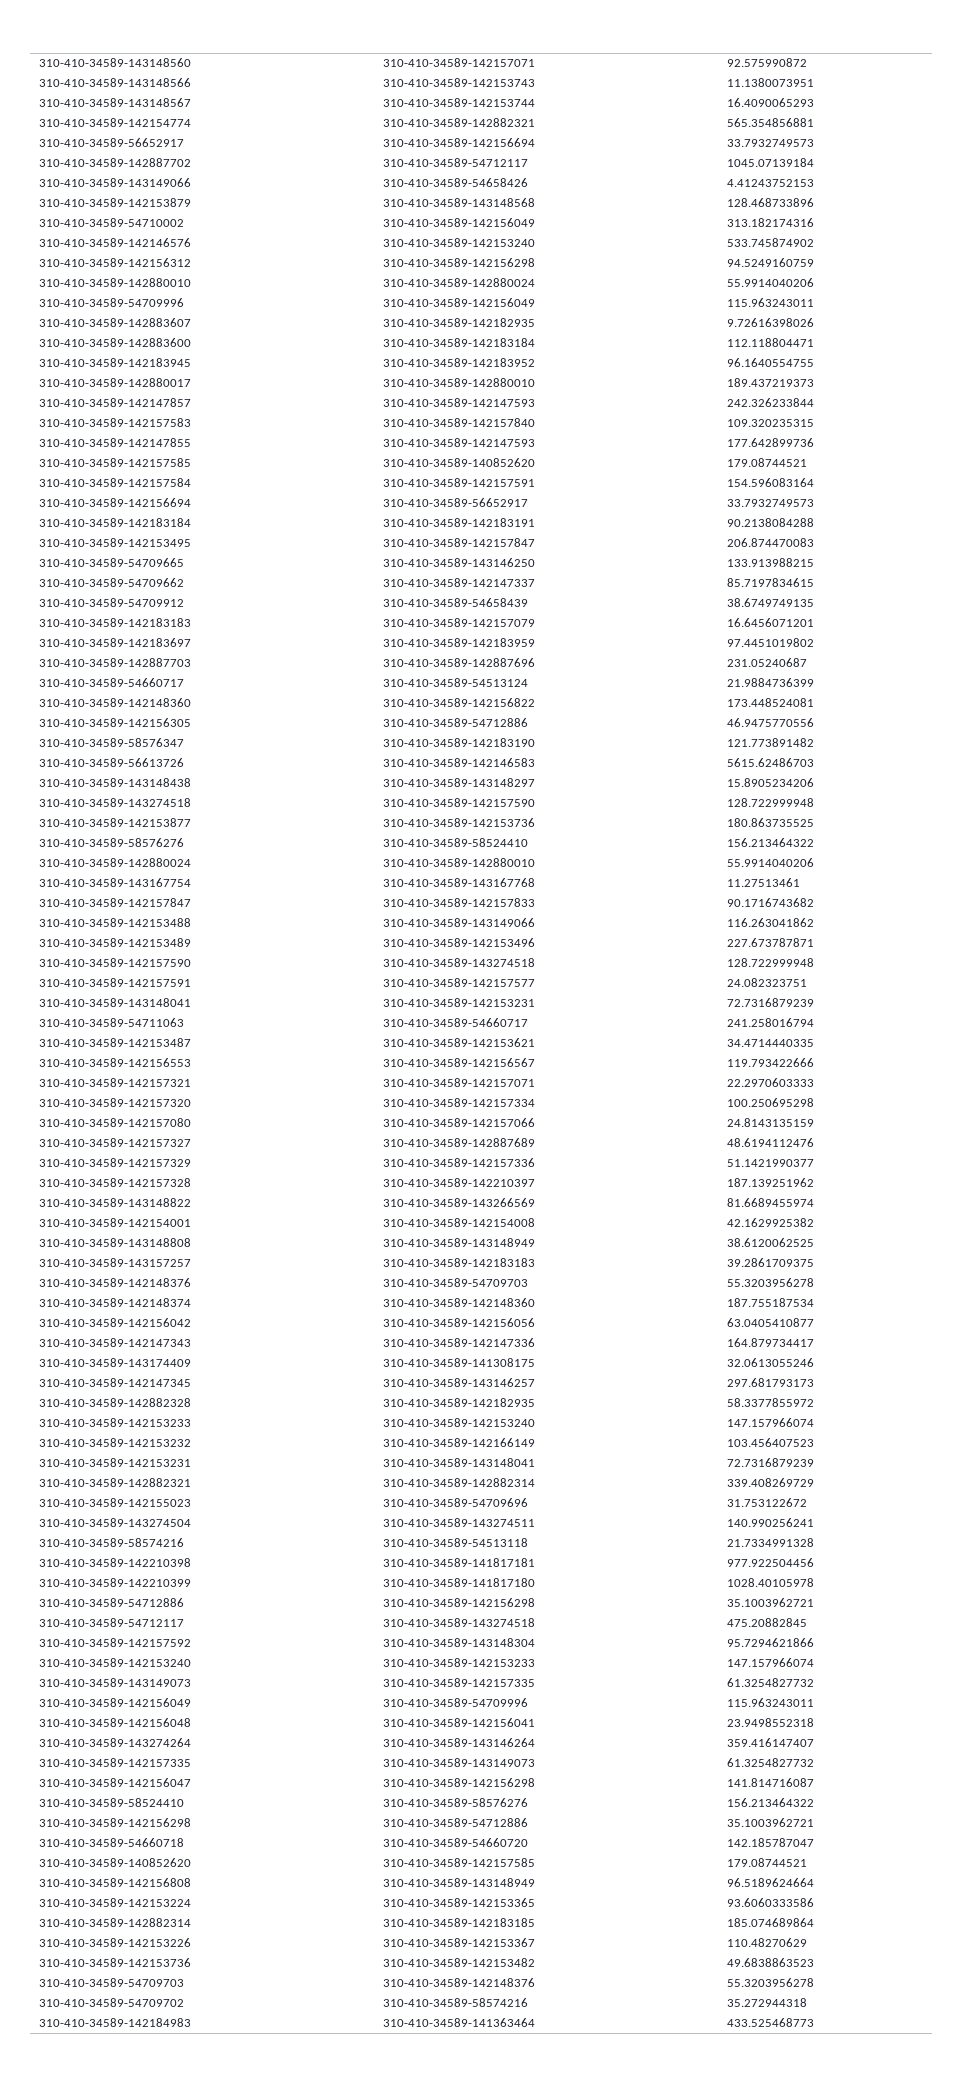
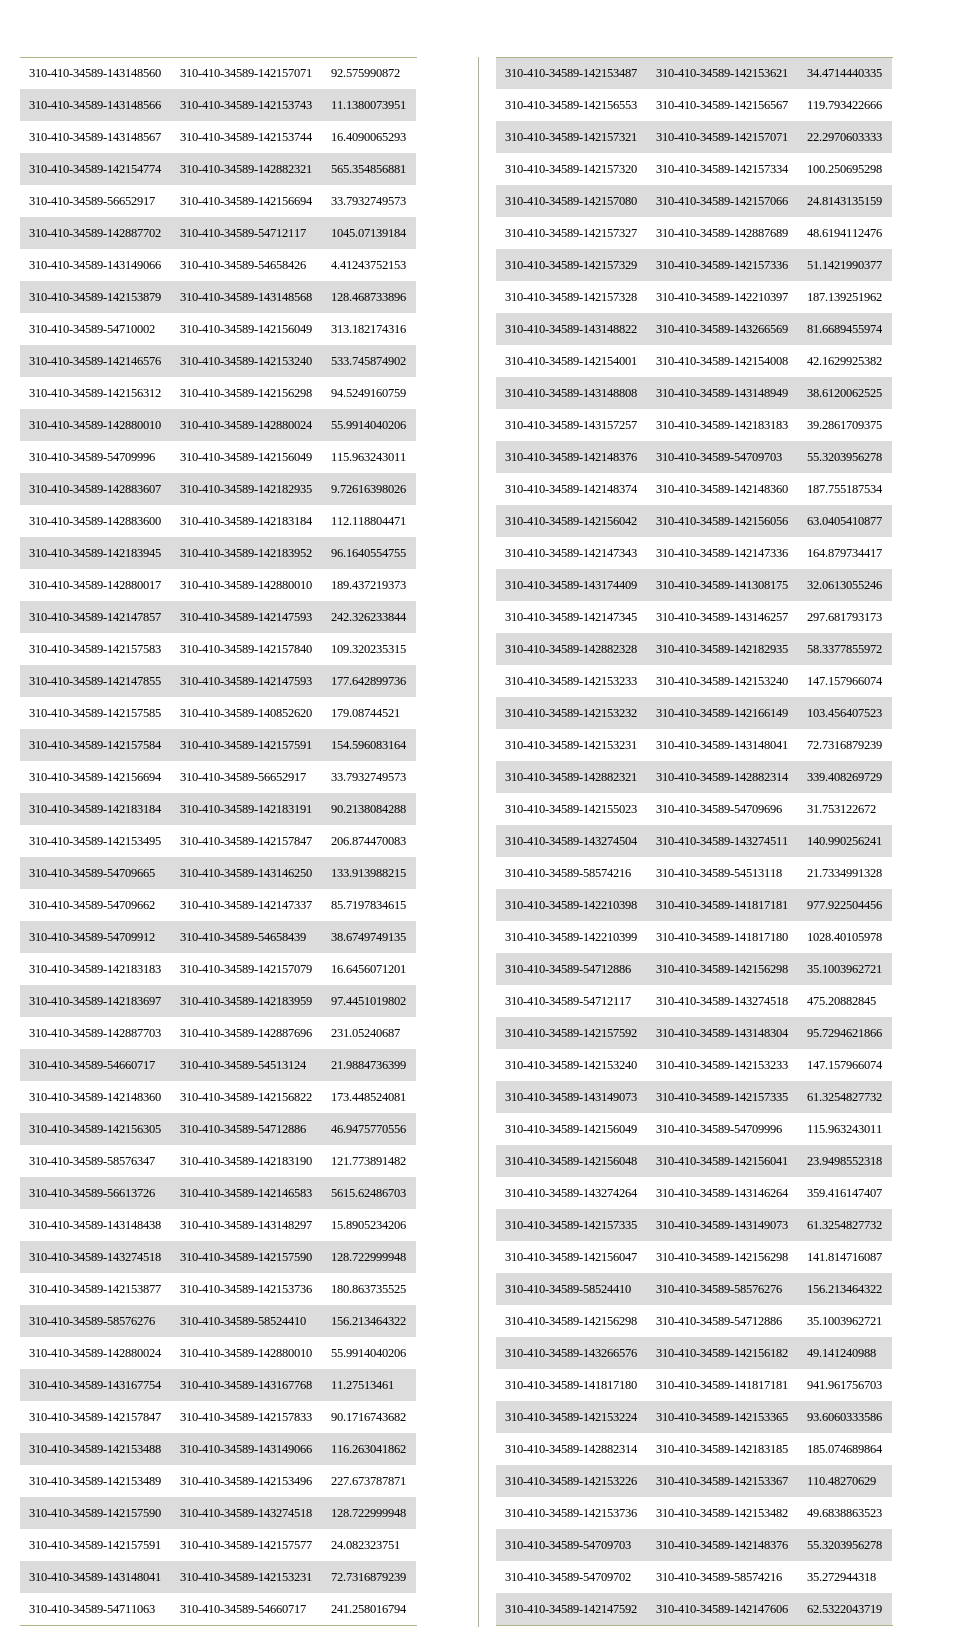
[38,1838,184,1847] [382,1838,528,1847] [726,1838,814,1847] [38,1858,191,1867] [382,1858,535,1867] [726,1858,807,1867] [38,1878,191,1887] [382,1878,535,1887] [726,1878,814,1887] 310-410-34589-54660718 | 310-410-34589-54660720 | 142.185787047 // 310-410-34589-140852620 | 310-410-34589-142157585 | 179.08744521 // 310-410-34589-142156808 | 310-410-34589-143148949 | 96.5189624664 -> [505,1349,638,1357] [656,1349,789,1357] [807,1349,877,1357] [505,1381,638,1389] [656,1381,789,1389] [807,1381,883,1389] 310-410-34589-143266576 | 310-410-34589-142156182 | 49.141240988 // 310-410-34589-141817180 | 310-410-34589-141817181 | 941.961756703
[38,2018,191,2027] [382,2018,535,2027] [726,2018,814,2027] 310-410-34589-142184983 | 310-410-34589-141363464 | 433.525468773 -> [505,1605,638,1613] [656,1605,789,1613] [807,1605,883,1613] 310-410-34589-142147592 | 310-410-34589-142147606 | 62.5322043719

